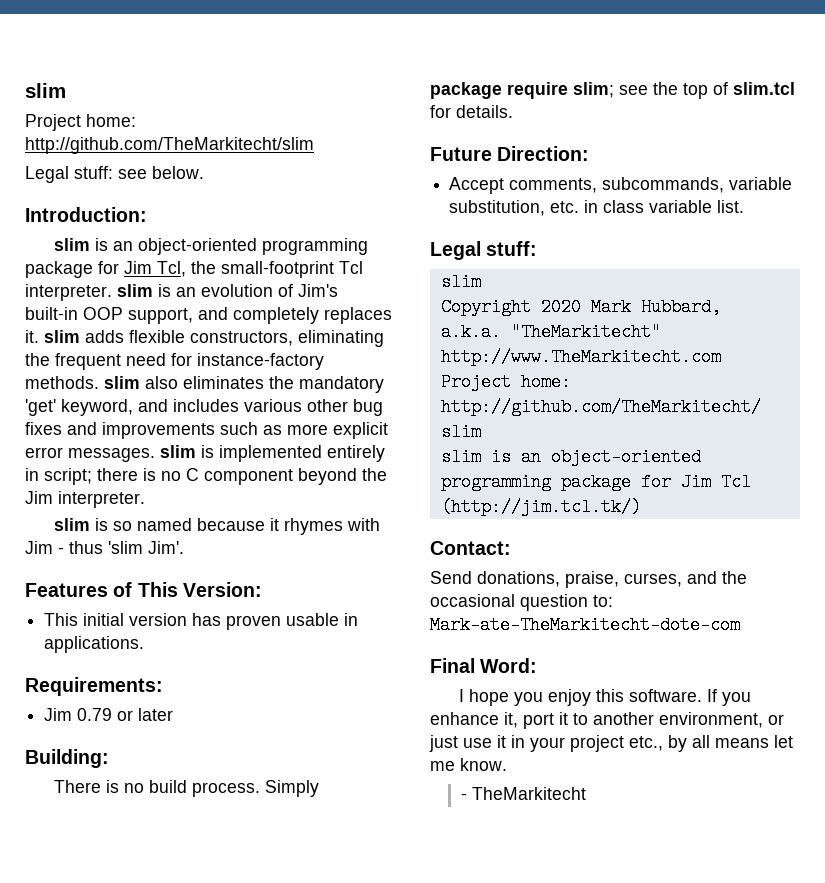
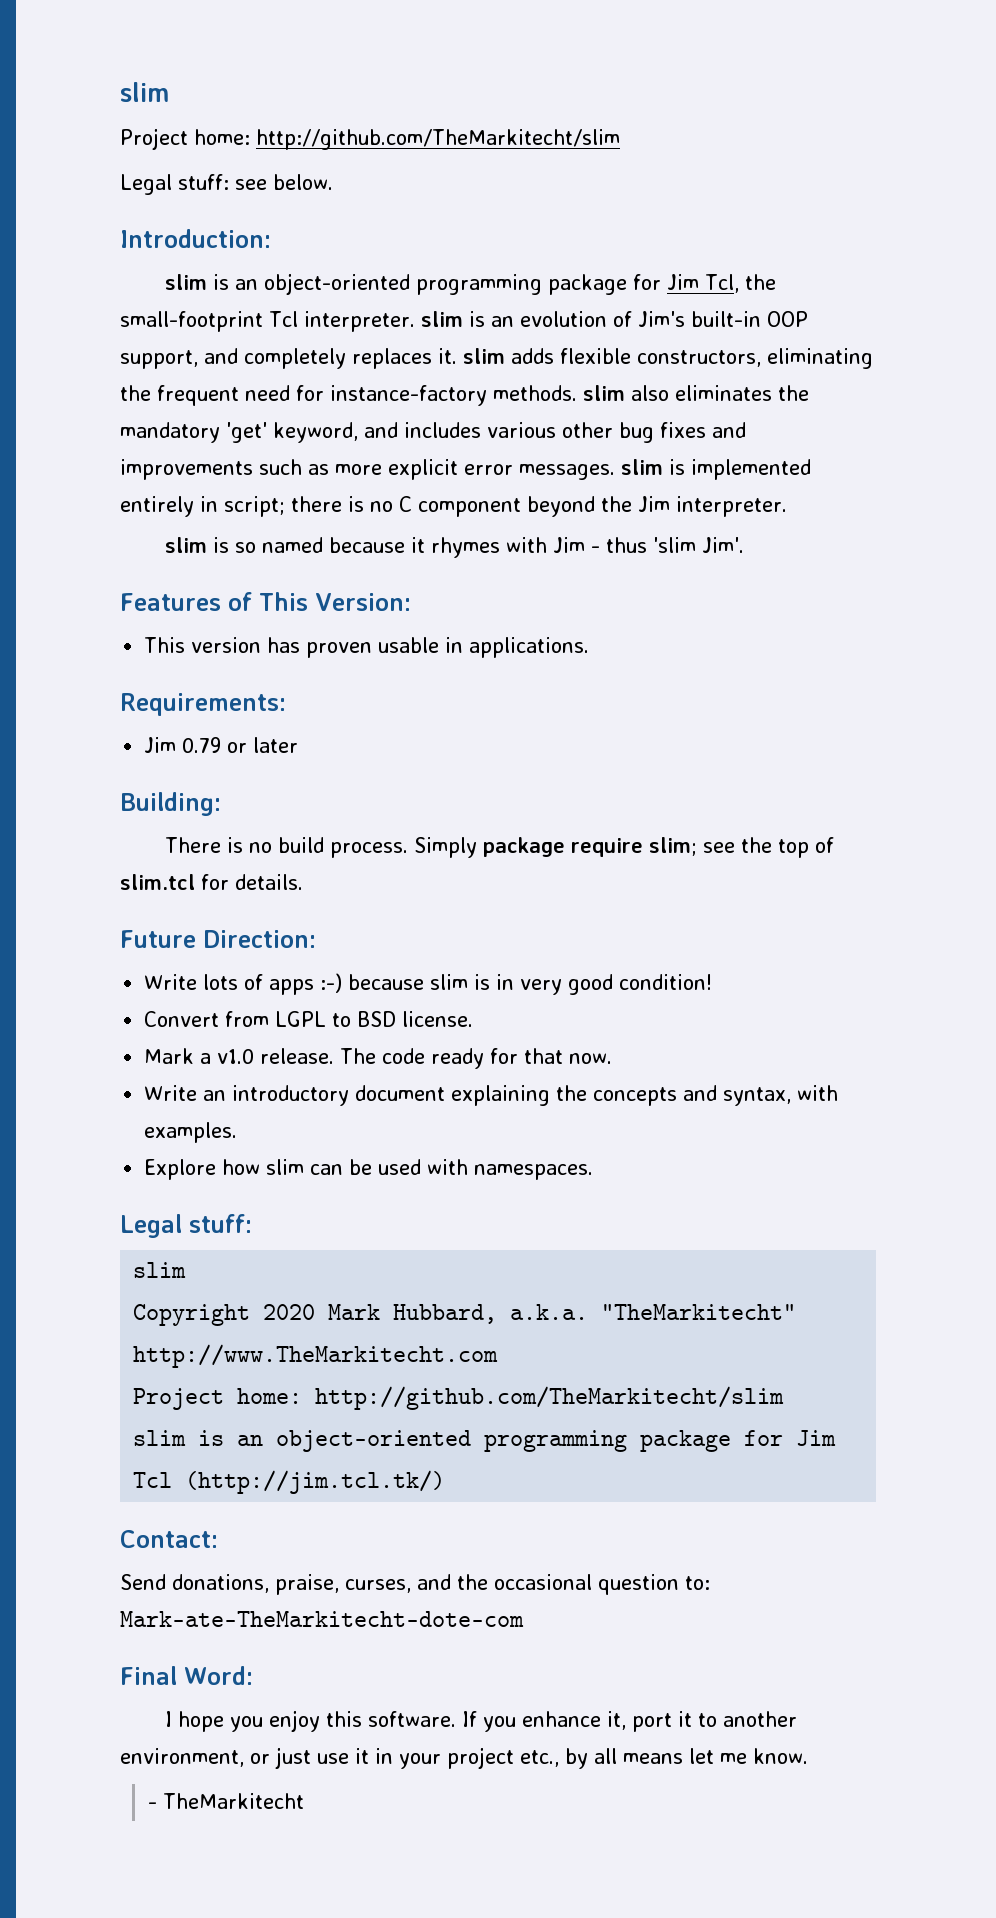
[83,613,125,626] initial -> (186, 645) none
[449,177,793,194] [449,200,745,216] Accept comments, subcommands, variable substitution, etc. in class variable list. -> [144,973,713,995] [144,1011,474,1027] [144,1048,613,1069] [144,1085,839,1106] [144,1122,238,1143] [144,1159,594,1180] Write lots of apps :-) because slim is in very good condition! // Convert from LGPL to BSD license. // Mark a v1.0 release. The code ready for that now. // Write an introductory document explaining the concepts and syntax, with examples. // Explore how slim can be used with namespaces.

